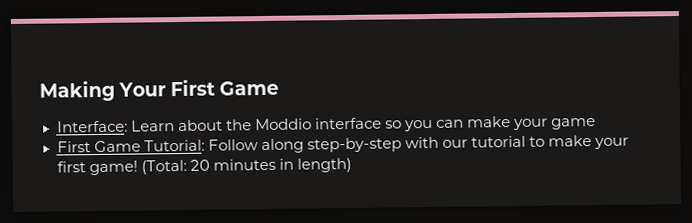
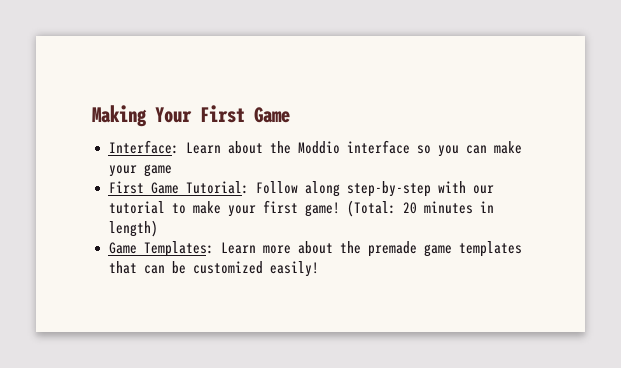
(352, 165) none -> [108,241,522,257] [108,261,319,277] // Game Templates: Learn more about the premade game templates that can be customized easily!

